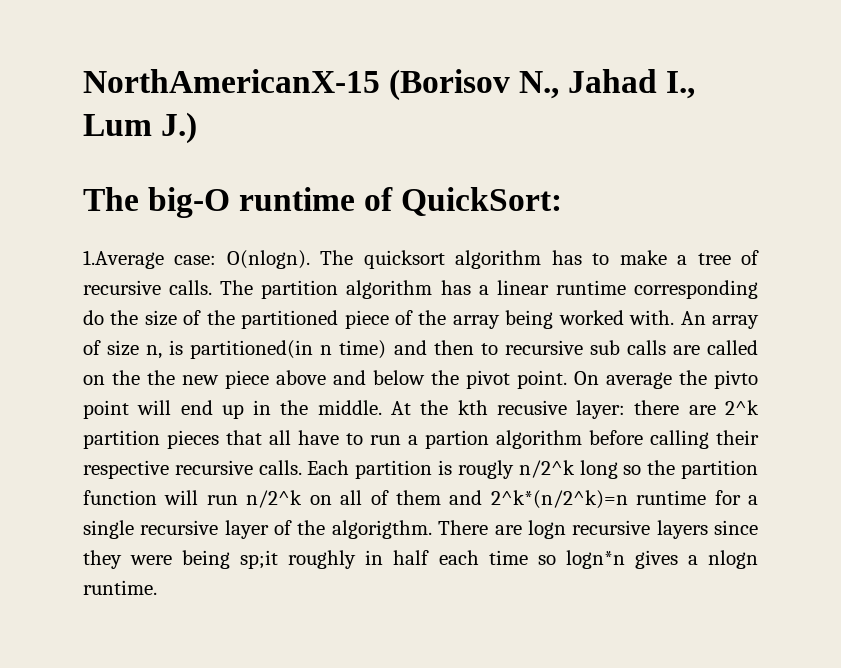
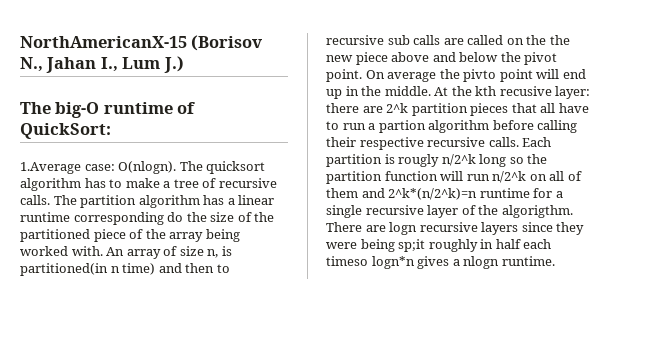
[568,69,658,93] Jahad -> [46,57,97,73] Jahan
[488,550,556,565] time so -> [326,256,368,266] timeso

